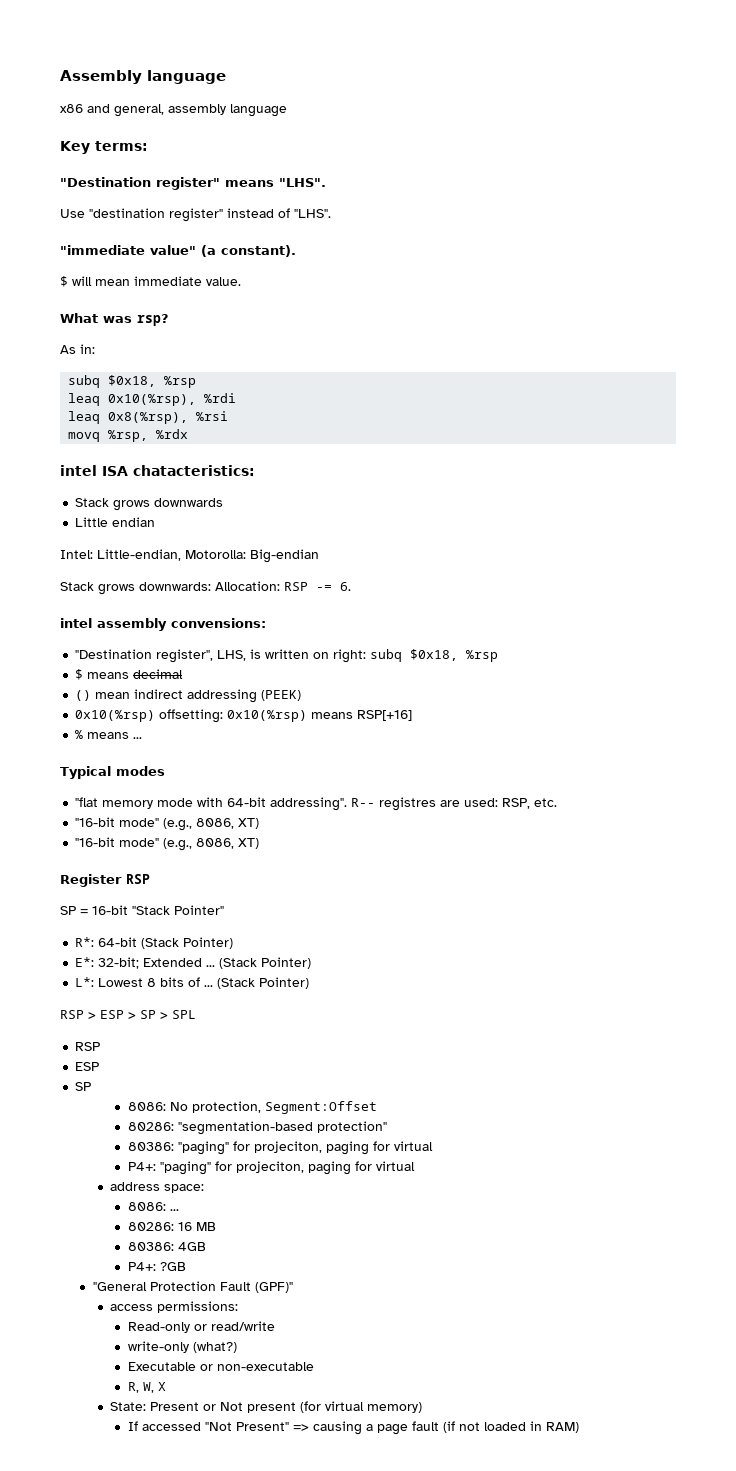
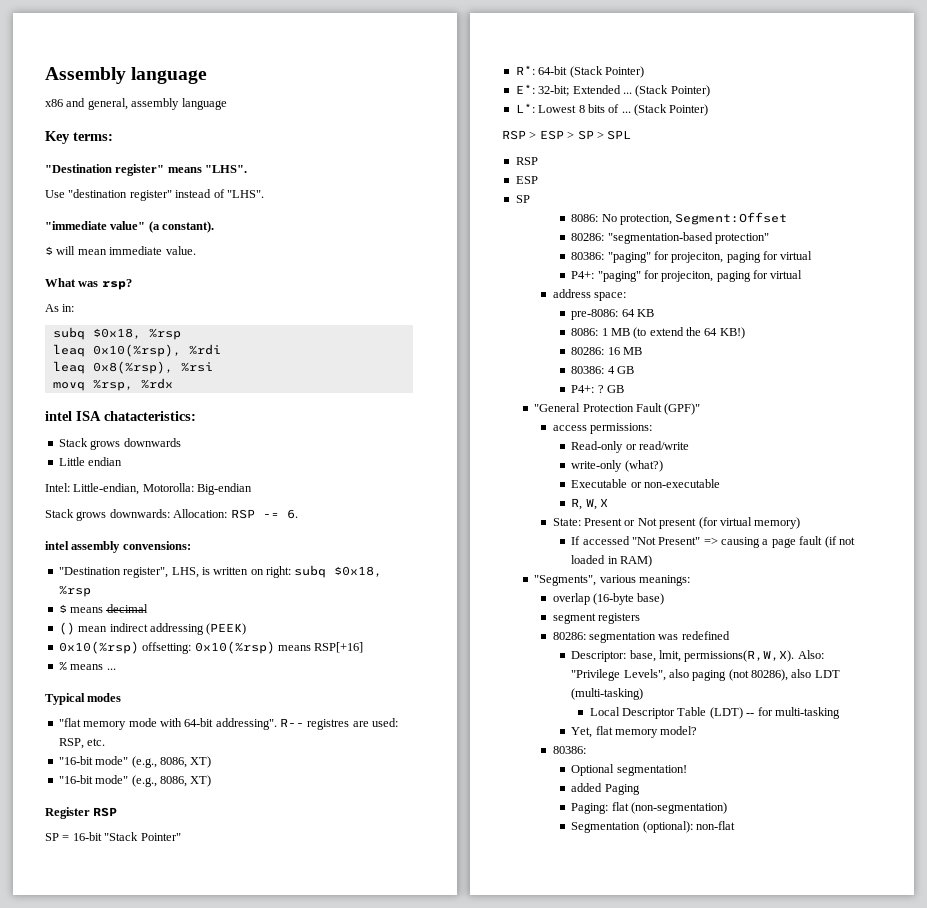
[127,1202,179,1211] 8086: ... -> [571,309,654,320] [571,327,745,339] pre-8086: 64 KB // 8086: 1 MB (to extend the 64 KB!)
[177,1242,206,1251] [127,1262,186,1271] 4GB // P4+: ?GB -> [607,366,634,374] [571,385,624,393] 4 GB // P4+: ? GB
(579, 1427) none -> [534,575,690,586] [552,593,665,605] [552,613,641,624] [552,631,730,643] [571,650,824,662] [571,669,840,681] [571,688,644,700] [589,707,840,719] [571,726,698,738] [552,746,586,754] [571,764,687,776] [571,783,640,795] [571,802,727,814] [571,821,735,833] // "Segments", various meanings: // overlap (16-byte base) // segment registers // 80286: segmentation was redefined // Descriptor: base, lmit, permissions(R,W,X). Also: "Privilege Levels", also paging (not 80286), also LDT (multi-tasking) // Local Descriptor Table (LDT) -- for multi-tasking // Yet, flat memory model? // 80386: // Optional segmentation! // added Paging // Paging: flat (non-segmentation) // Segmentation (optional): non-flat

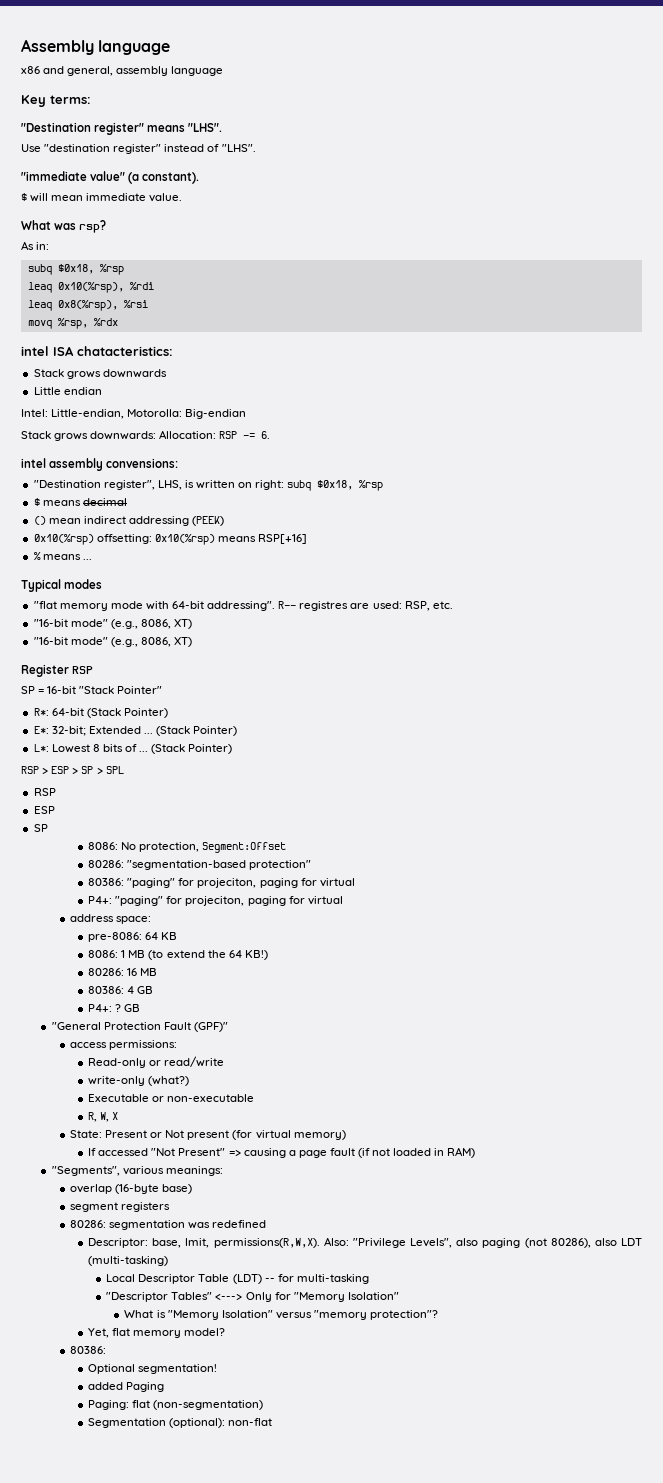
(840, 713) none -> [106,1292,399,1302] [124,1310,439,1320] // "Descriptor Tables" <---> Only for "Memory Isolation" // What is "Memory Isolation" versus "memory protection"?

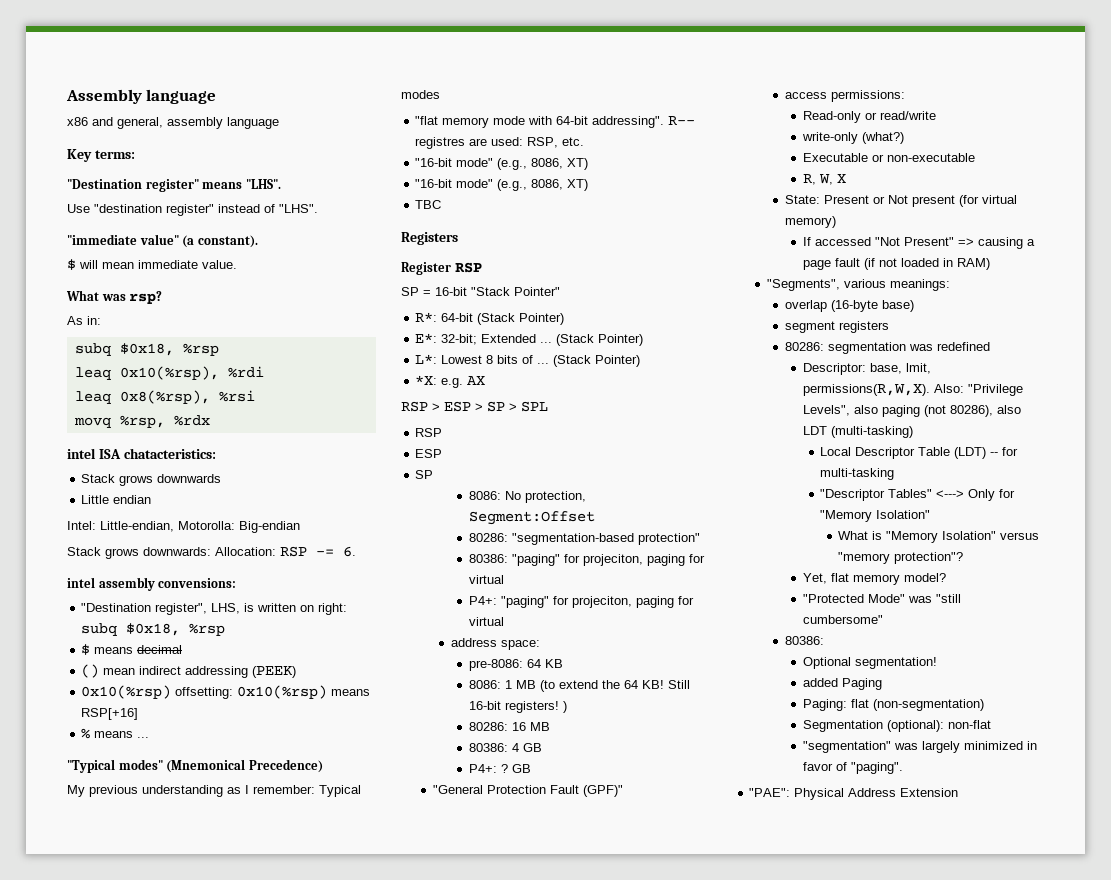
(92, 559) none -> [67,759,323,773] [67,785,315,797] "Typical modes" (Mnemonical Precedence) // My previous understanding as I remember:
(193, 642) none -> [415,200,442,209] [401,232,458,245] // TBC // Registers
(233, 749) none -> [415,375,486,388] // *X: e.g. AX
[244,950,268,960] KB!) -> [641,680,690,689] [468,701,567,713] KB! Still 16-bit registers! )
(226, 1332) none -> [802,594,961,603] [802,615,883,624] // "Protected Mode" was "still cumbersome"
(273, 1422) none -> [802,741,1037,753] [802,762,903,774] [749,788,959,800] // "segmentation" was largely minimized in favor of "paging". // "PAE": Physical Address Extension

